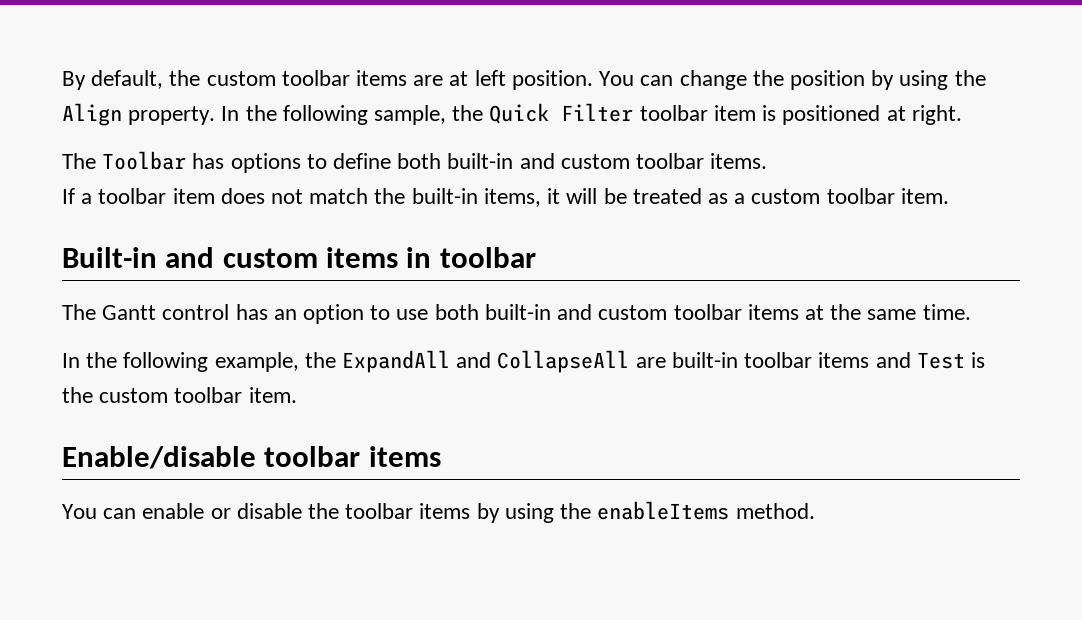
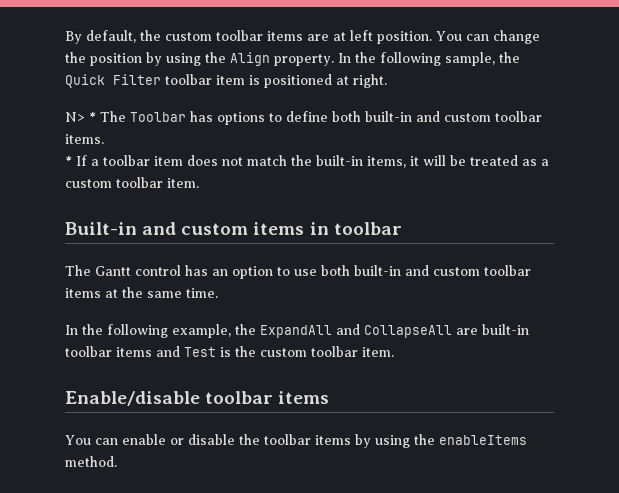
(962, 115) none -> [65,112,96,122] N> *
(768, 161) none -> [65,156,72,166] *

